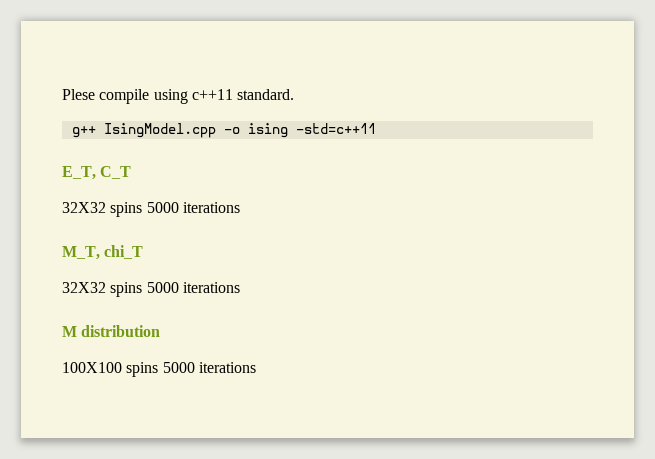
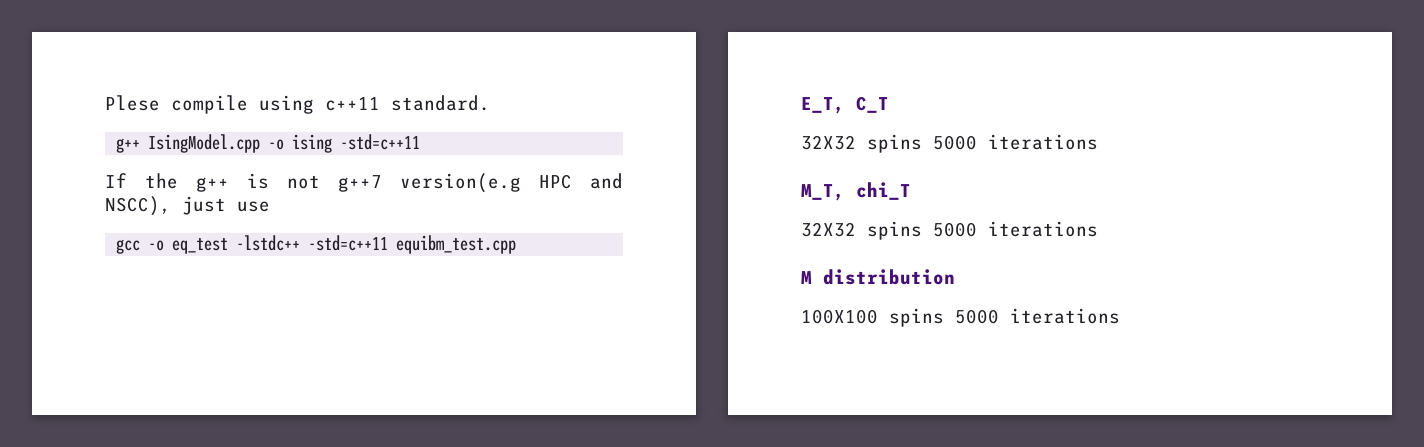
(376, 128) none -> [105,173,623,193] [105,196,270,216] [116,235,517,254] // If the g++ is not g++7 version(e.g HPC and NSCC), just use // gcc -o eq_test -lstdc++ -std=c++11 equibm_test.cpp

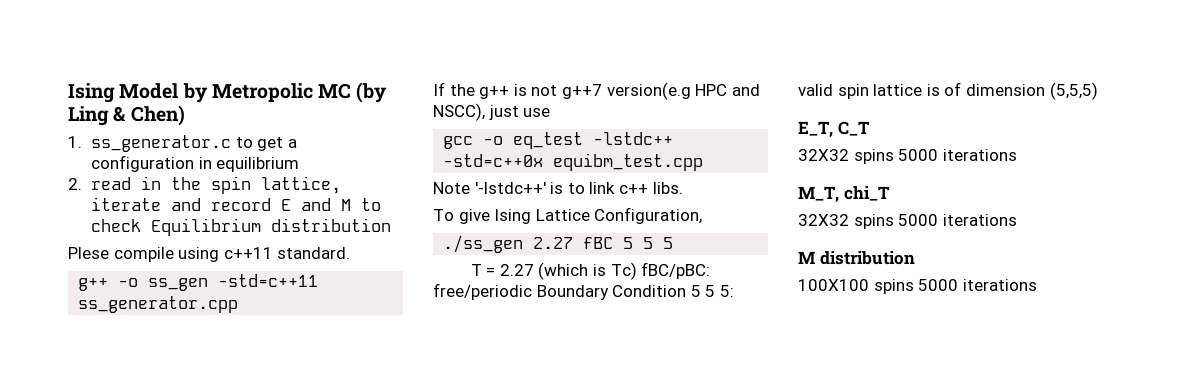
(105, 103) none -> [68,82,388,103] [68,105,185,126] [68,135,297,152] [91,155,300,172] [68,176,342,194] [91,197,382,211] [91,218,392,236] Ising Model by Metropolic MC (by Ling & Chen) // 1. ss_generator.c to get a configuration in equilibrium // 2. read in the spin lattice, iterate and record E and M to check Equilibrium distribution //
[148,134,421,153] IsingModel.cpp -o ising -std=c++11 -> [118,274,319,291] [78,296,239,313] -o ss_gen -std=c++11 ss_generator.cpp
[308,235,389,251] -std=c++11 -> [443,154,544,167] -std=c++0x
(517, 244) none -> [433,182,683,194] [433,207,703,224] [443,235,674,253] [470,262,711,280] [433,283,734,300] [798,82,1098,100] // Note '-lstdc++' is to link c++ libs. // To give Ising Lattice Configuration, // ./ss_gen 2.27 fBC 5 5 5 // T = 2.27 (which is Tc) fBC/pBC: free/periodic Boundary Condition 5 5 5: valid spin lattice is of dimension (5,5,5)

